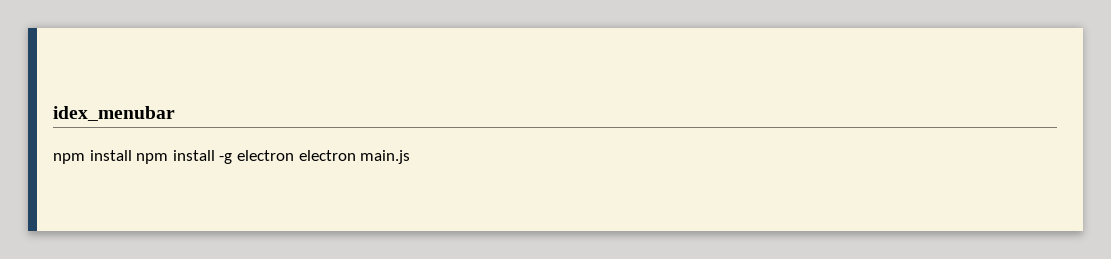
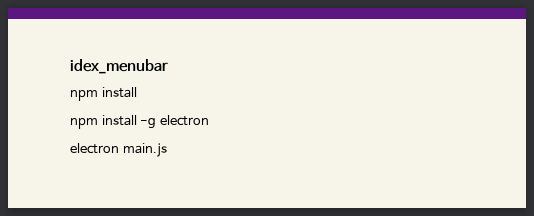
(132, 155) none -> (137, 92) //
(294, 155) none -> (209, 120) //

